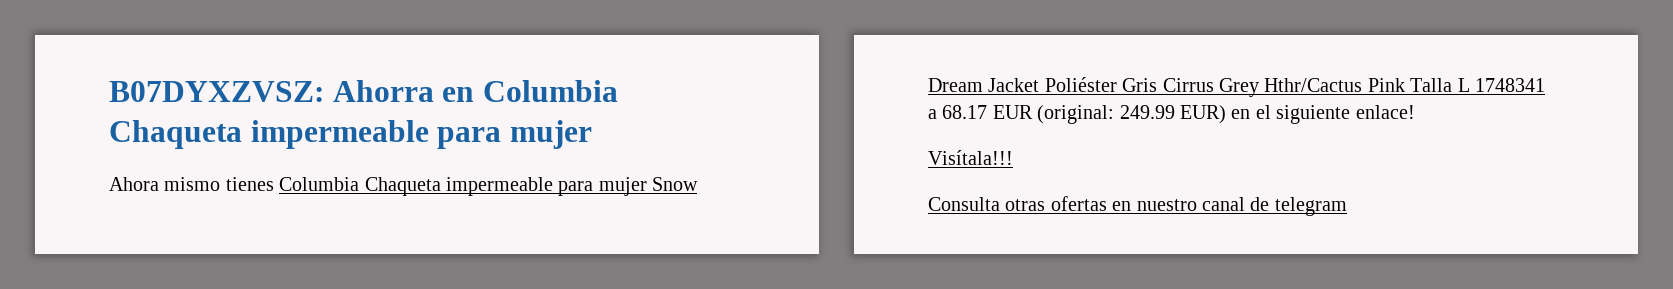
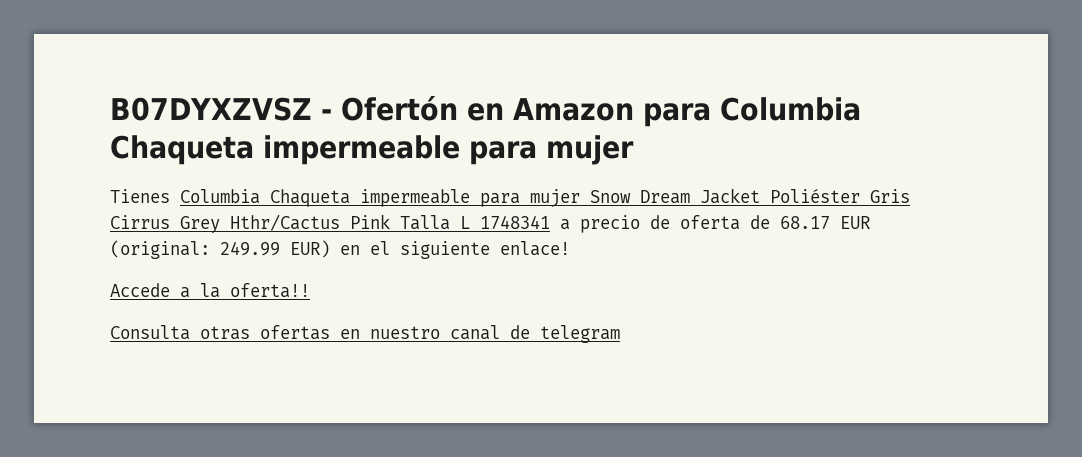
[109,80,475,102] B07DYXZVSZ: Ahorra en -> [110,96,711,127] B07DYXZVSZ - Ofertón en Amazon para
[109,177,274,191] Ahora mismo tienes -> [110,189,170,203] Tienes
(937, 114) none -> [580,215,770,233] precio de oferta de
[928,150,1013,165] Visítala!!! -> [110,283,310,298] Accede a la oferta!!

